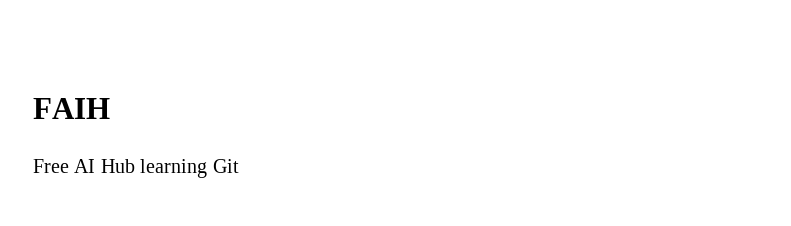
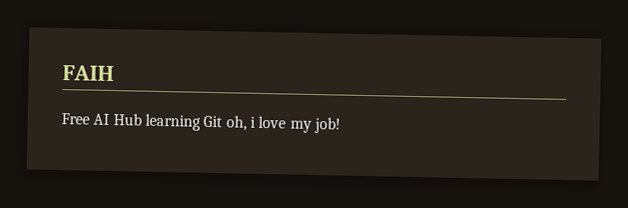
(239, 166) none -> [225,115,341,134] oh, i love my job!

